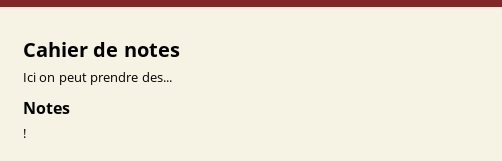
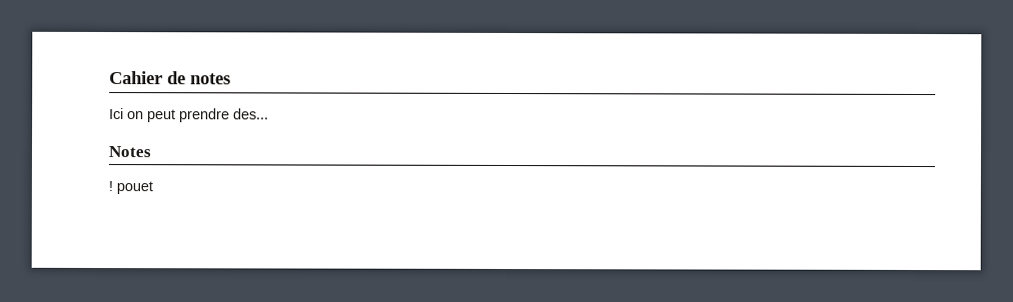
(26, 133) none -> [116,181,153,195] pouet

